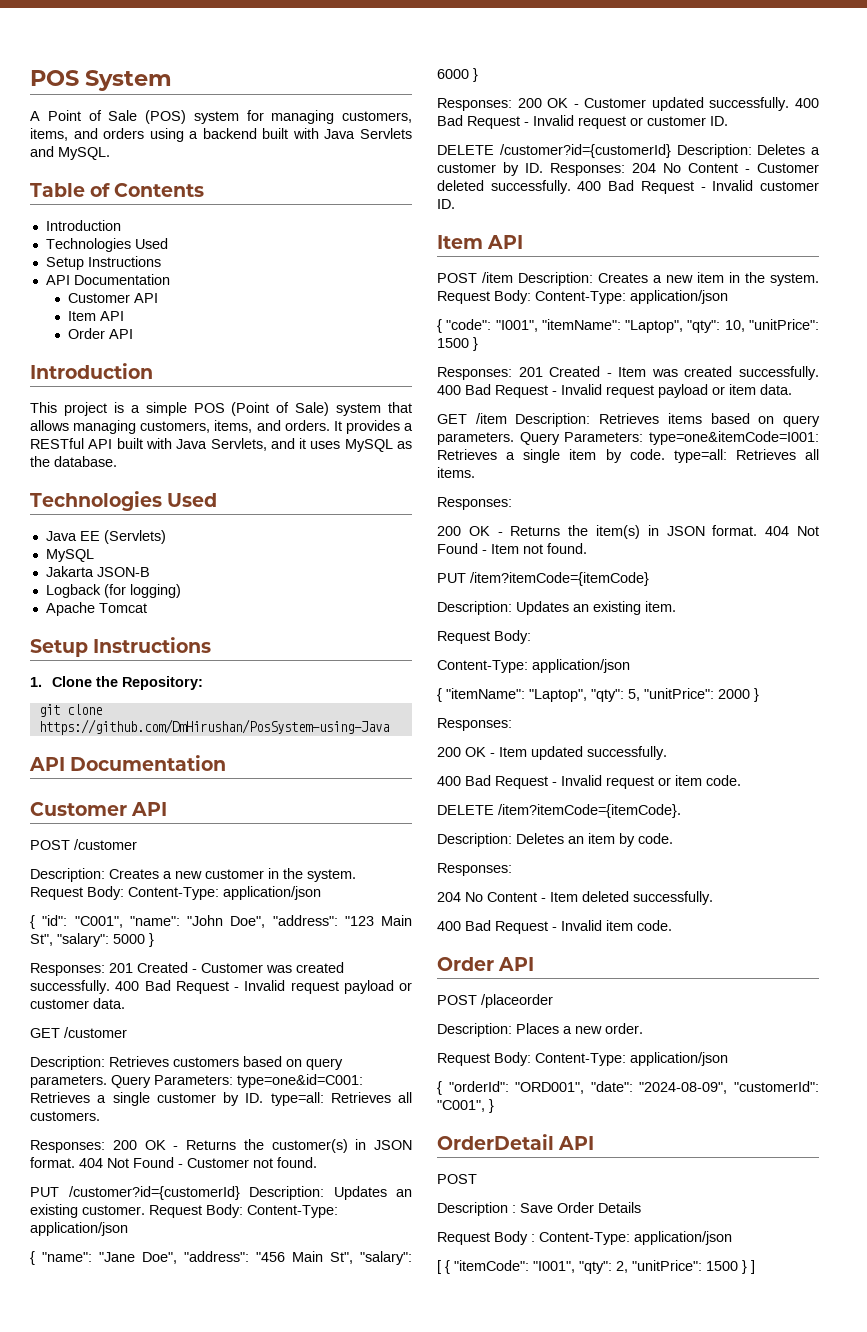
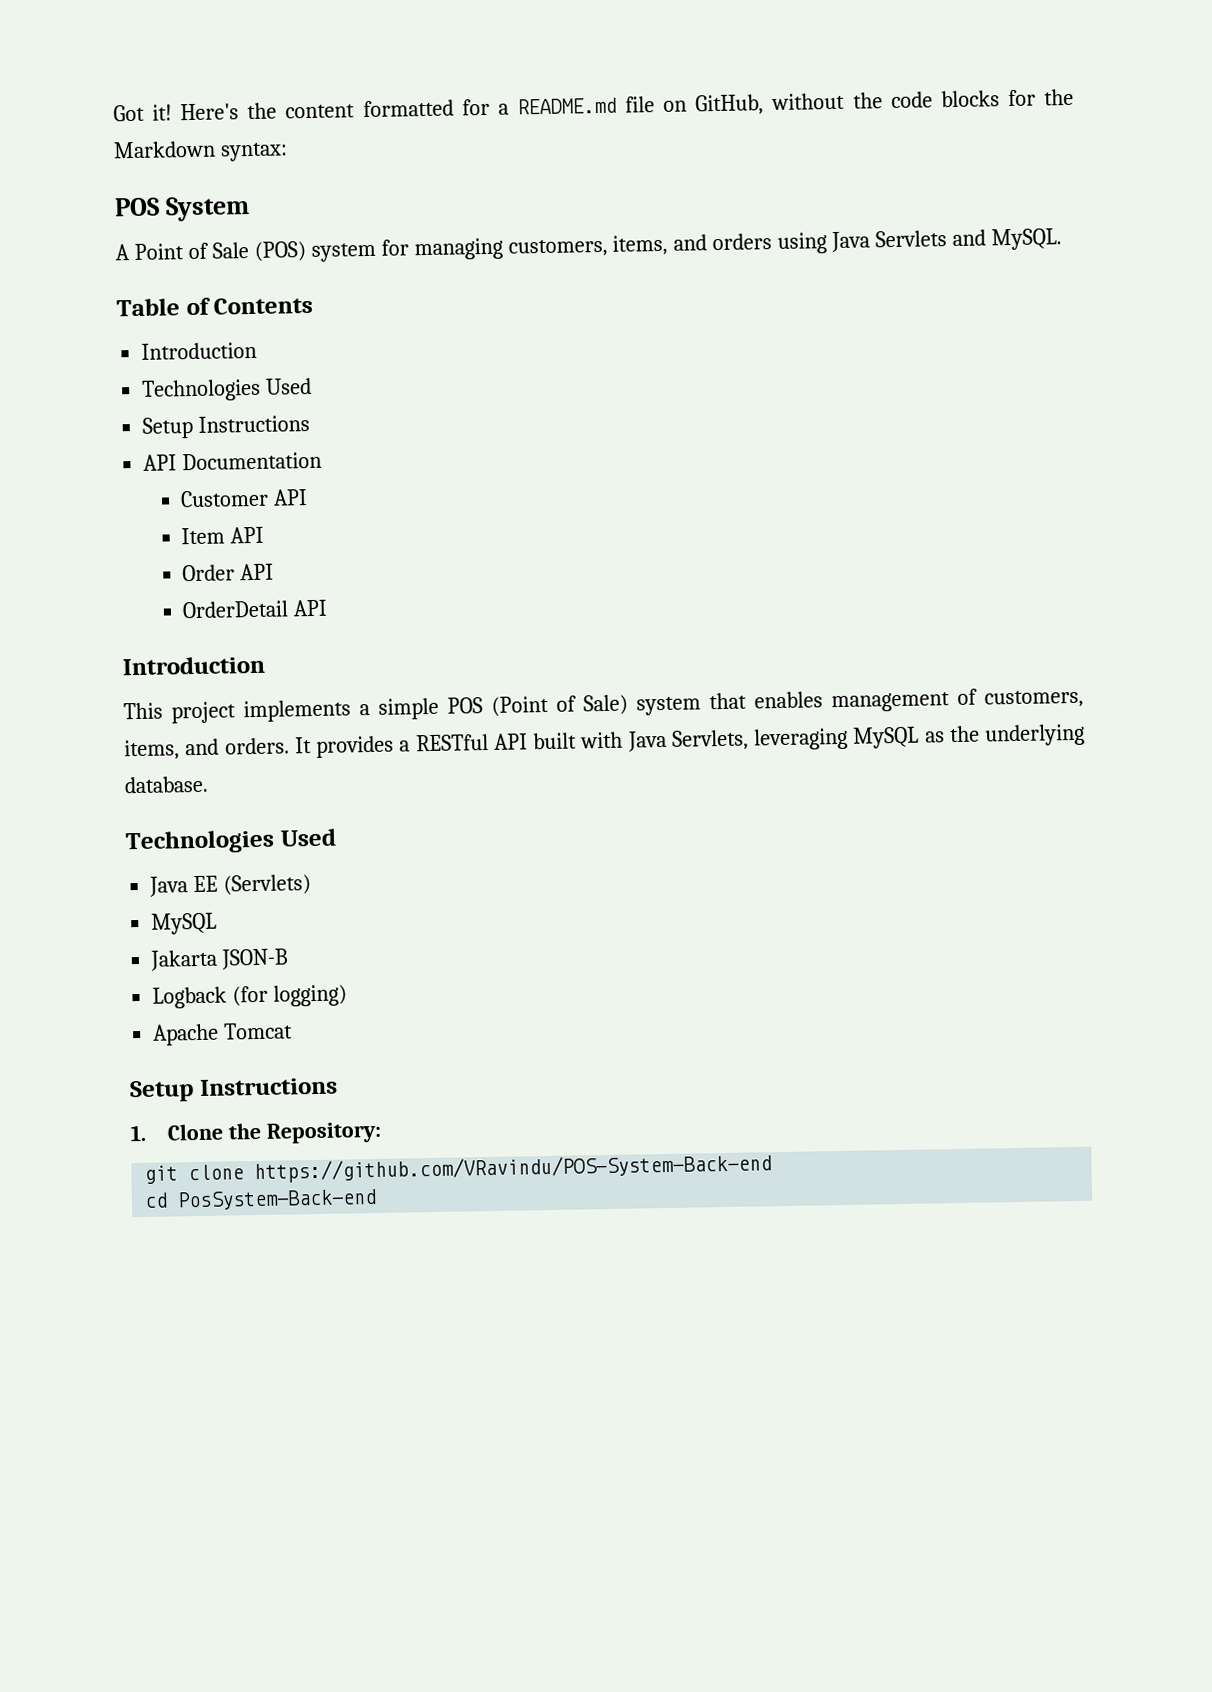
(30, 78) none -> [113,88,1074,122] [113,140,288,162] Got it! Here's the content formatted for a README.md file on GitHub, without the code blocks for the Markdown syntax: //
[189,128,319,139] a backend built with -> (828, 243) none
(133, 334) none -> [182,599,329,619] // OrderDetail API
[113,402,124,413] is -> [243,699,351,723] implements
[30,420,137,434] allows managing -> [754,688,978,713] enables management of
[270,438,341,449] and it uses -> [754,727,848,751] leveraging
(50, 461) none -> [984,723,1085,747] underlying
[38,719,389,735] [29,755,227,771] [30,802,168,816] [30,839,137,850] [30,868,356,882] [30,886,321,900] [30,915,412,929] [30,933,154,947] [30,962,344,976] [30,980,412,994] [30,998,125,1009] [30,1027,127,1038] [30,1056,343,1070] [30,1074,363,1088] [30,1092,412,1106] [30,1111,100,1121] [30,1139,412,1153] [30,1157,317,1168] [30,1186,412,1200] [30,1204,338,1218] [30,1222,128,1236] [30,1251,412,1265] [437,68,478,82] [437,97,819,111] [437,115,728,129] [437,144,820,158] [437,162,819,176] [437,180,819,194] [437,199,455,209] [437,235,524,249] [437,272,819,286] [437,290,728,304] [437,319,819,333] [437,337,478,351] [437,366,819,380] [437,384,792,398] [437,413,820,427] [437,431,819,445] [437,449,819,463] [437,467,475,478] [437,497,512,510] [437,525,819,539] [437,543,587,554] [437,572,649,586] [437,601,676,615] [437,630,531,644] [437,659,630,673] [437,688,759,702] [437,718,512,731] [437,746,667,760] [437,775,741,789] [437,804,681,818] [437,833,673,847] [437,863,512,876] [437,891,713,905] [437,920,672,934] [437,957,535,971] [437,994,553,1008] [437,1023,643,1037] [437,1052,728,1066] [437,1081,819,1095] [437,1099,494,1113] [437,1134,595,1150] [437,1174,477,1184] [437,1202,641,1216] [437,1231,732,1245] [437,1260,755,1274] https://github.com/DmHirushan/PosSystem-using-Java // API Documentation // Customer API // POST /customer // Description: Creates a new customer in the system. Request Body: Content-Type: application/json // { "id": "C001", "name": "John Doe", "address": "123 Main St", "salary": 5000 } // Responses: 201 Created - Customer was created successfully. 400 Bad Request - Invalid request payload or customer data. // GET /customer // Description: Retrieves customers based on query parameters. Query Parameters: type=one&id=C001: Retrieves a single customer by ID. type=all: Retrieves all customers. // Responses: 200 OK - Returns the customer(s) in JSON format. 404 Not Found - Customer not found. // PUT /customer?id={customerId} Description: Updates an existing customer. Request Body: Content-Type: application/json // { "name": "Jane Doe", "address": "456 Main St", "salary": 6000 } // Responses: 200 OK - Customer updated successfully. 400 Bad Request - Invalid request or customer ID. // DELETE /customer?id={customerId} Description: Deletes a customer by ID. Responses: 204 No Content - Customer deleted successfully. 400 Bad Request - Invalid customer ID. // Item API // POST /item Description: Creates a new item in the system. Request Body: Content-Type: application/json // { "code": "I001", "itemName": "Laptop", "qty": 10, "unitPrice": 1500 } // Responses: 201 Created - Item was created successfully. 400 Bad Request - Invalid request payload or item data. // GET /item Description: Retrieves items based on query parameters. Query Parameters: type=one&itemCode=I001: Retrieves a single item by code. type=all: Retrieves all items. // Responses: // 200 OK - Returns the item(s) in JSON format. 404 Not Found - Item not found. // PUT /item?itemCode={itemCode} // Description: Updates an existing item. // Request Body: // Content-Type: application/json // { "itemName": "Laptop", "qty": 5, "unitPrice": 2000 } // Responses: // 200 OK - Item updated successfully. // 400 Bad Request - Invalid request or item code. // DELETE /item?itemCode={itemCode}. // Description: Deletes an item by code. // Responses: // 204 No Content - Item deleted successfully. // 400 Bad Request - Invalid item code. // Order API // POST /placeorder // Description: Places a new order. // Request Body: Content-Type: application/json // { "orderId": "ORD001", "date": "2024-08-09", "customerId": "C001", } // OrderDetail API // POST // Description : Save Order Details // Request Body : Content-Type: application/json // [ { "itemCode": "I001", "qty": 2, "unitPrice": 1500 } ] -> [254,1153,773,1184] [144,1188,378,1211] https://github.com/VRavindu/POS-System-Back-end // cd PosSystem-Back-end

